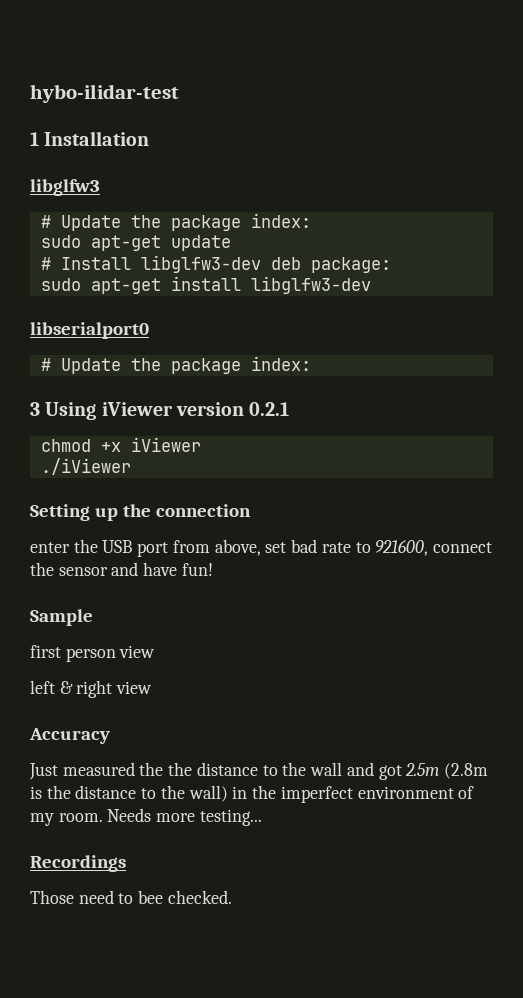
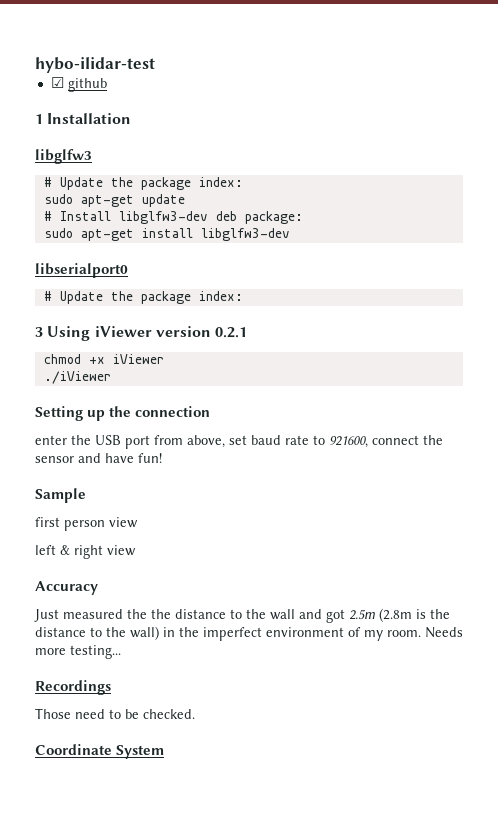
(179, 93) none -> [50,77,107,92] // ☑ github
[291,539,318,553] bad -> [251,435,281,445] baud
[138,890,164,904] bee -> [125,709,139,719] be
(232, 897) none -> [35,744,165,759] // Coordinate System

